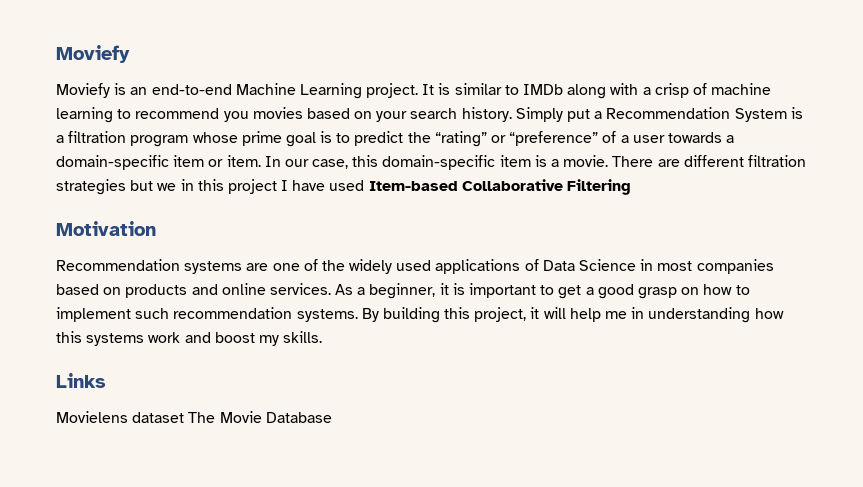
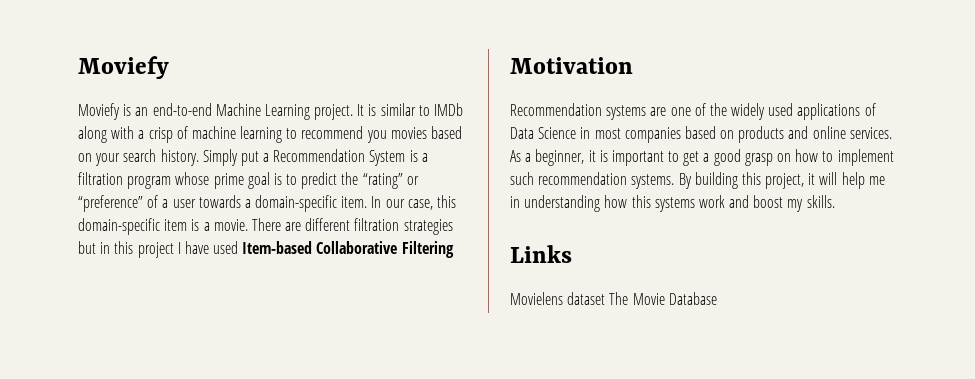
[173,155,224,167] item or -> (338, 203) none
[157,183,177,191] we -> (96, 247) none

